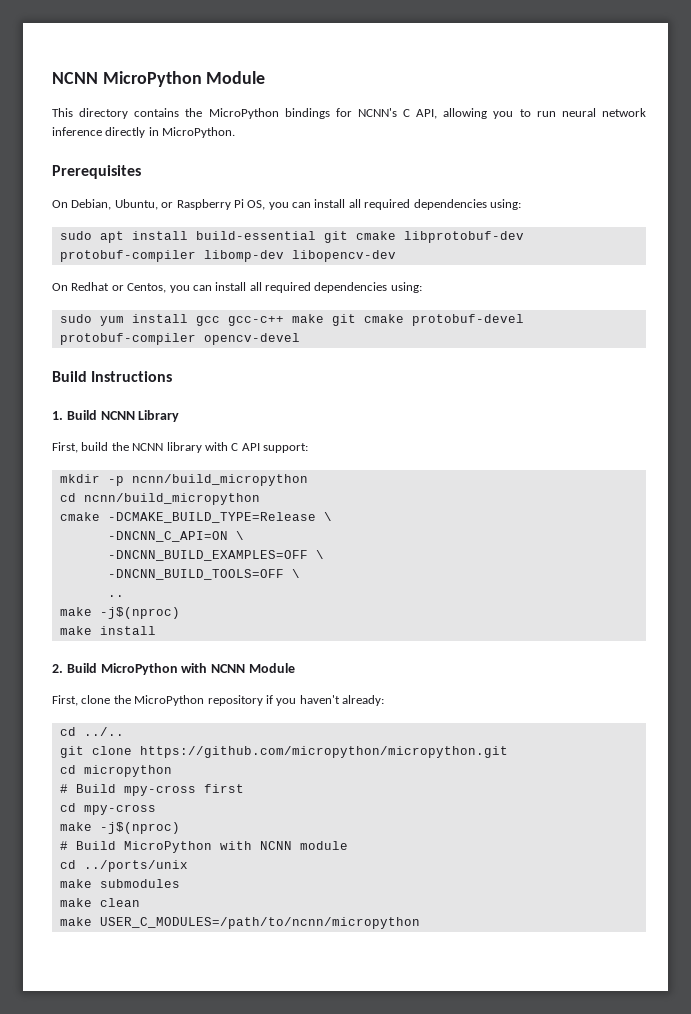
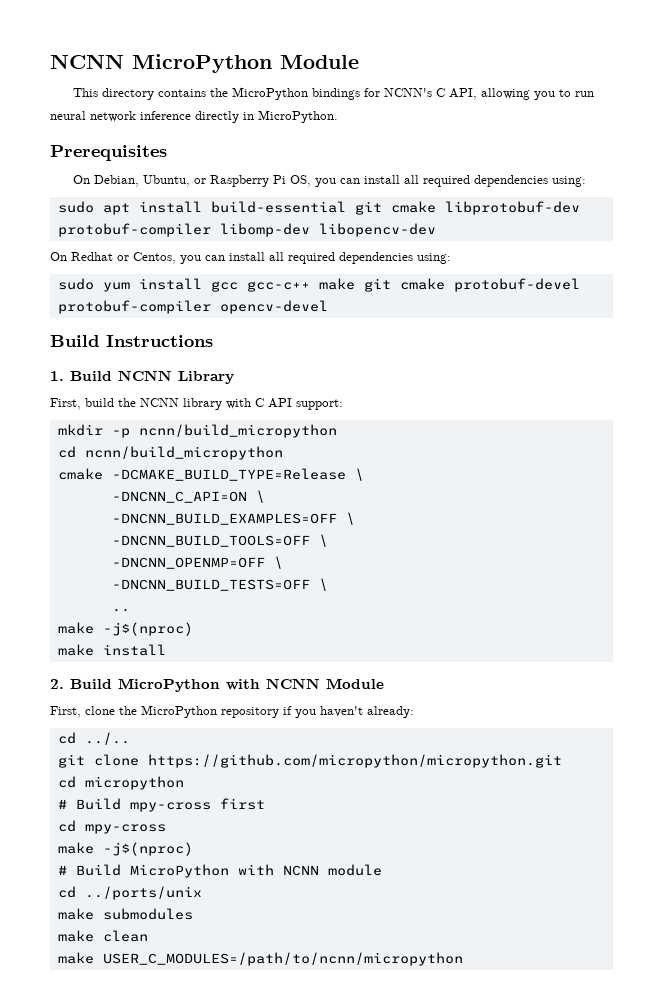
(300, 573) none -> [111,556,283,569] [111,578,328,591] // -DNCNN_OPENMP=OFF \ // -DNCNN_BUILD_TESTS=OFF \

